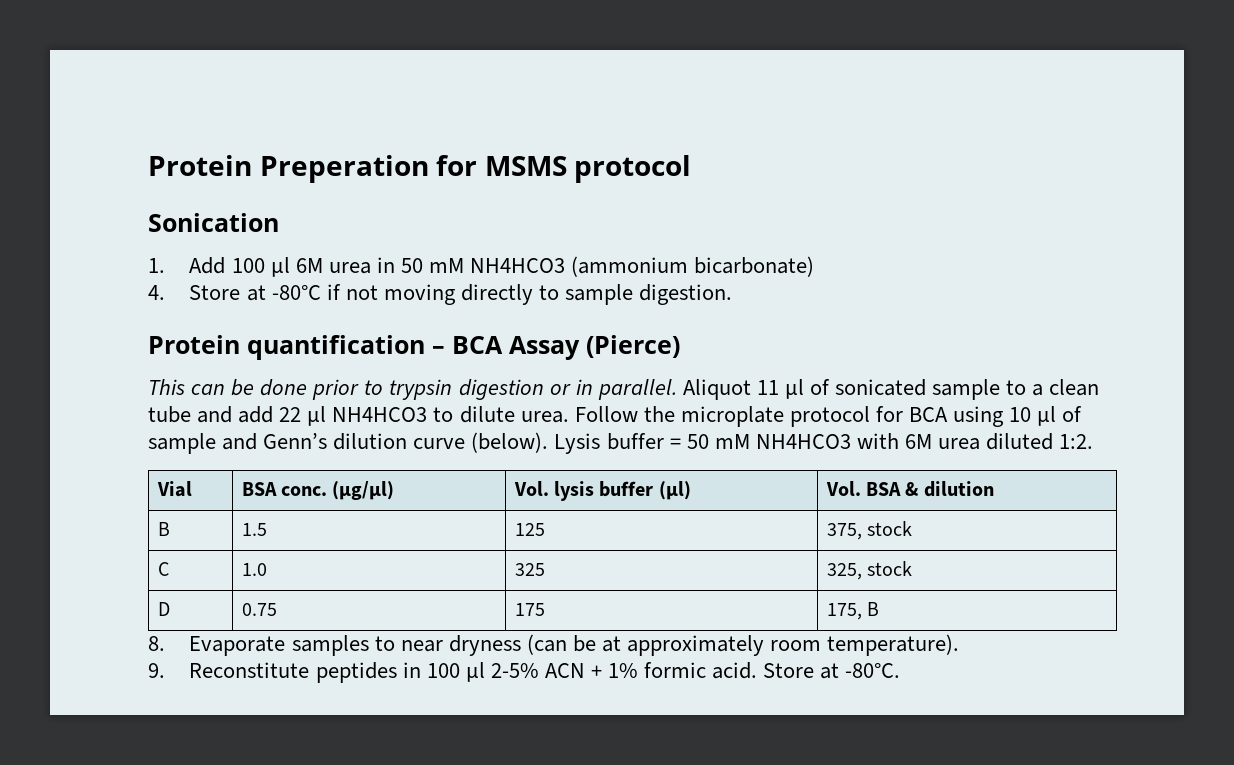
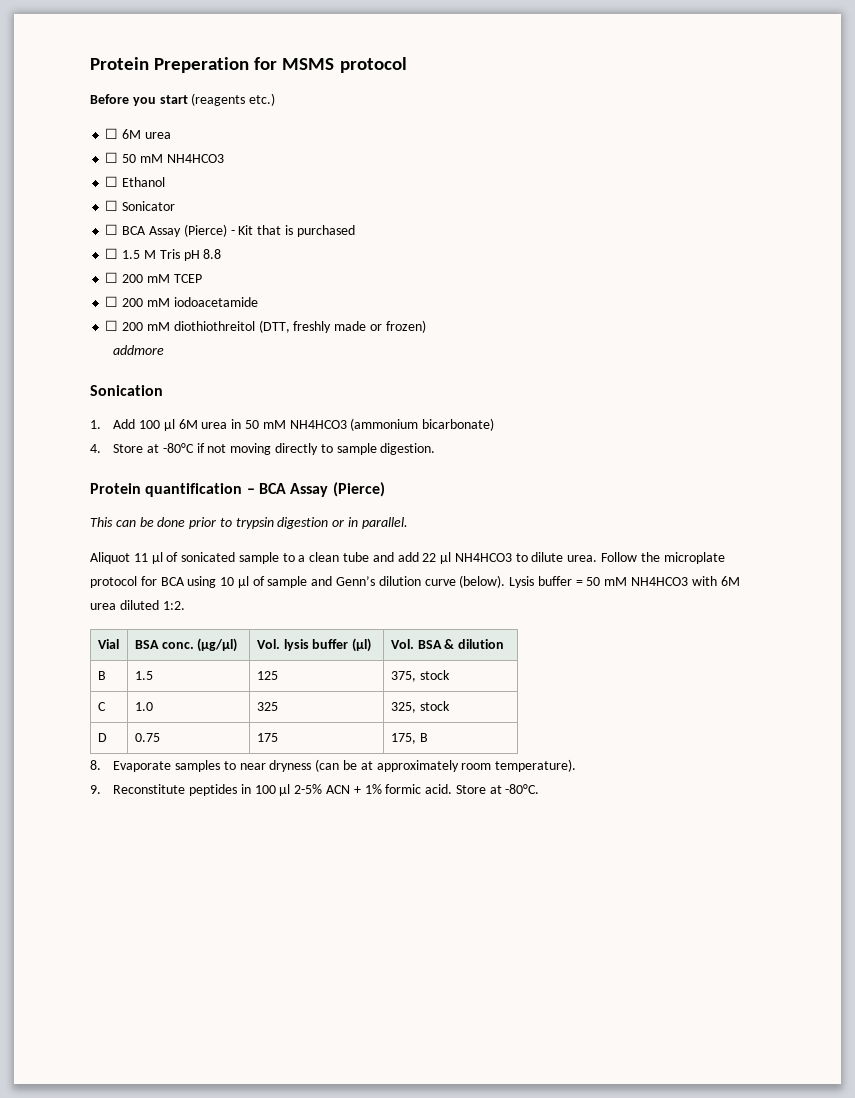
(692, 169) none -> [90,93,276,106] [105,128,171,139] [105,152,224,163] [105,176,166,187] [105,200,176,211] [105,224,355,237] [105,248,222,261] [105,272,202,283] [105,296,258,307] [105,320,426,333] [113,345,165,355] // Before you start (reagents etc.) // ☐ 6M urea // ☐ 50 mM NH4HCO3 // ☐ Ethanol // ☐ Sonicator // ☐ BCA Assay (Pierce) - Kit that is purchased // ☐ 1.5 M Tris pH 8.8 // ☐ 200 mM TCEP // ☐ 200 mM iodoacetamide // ☐ 200 mM diothiothreitol (DTT, freshly made or frozen) // addmore
(677, 389) none -> (408, 523) //

